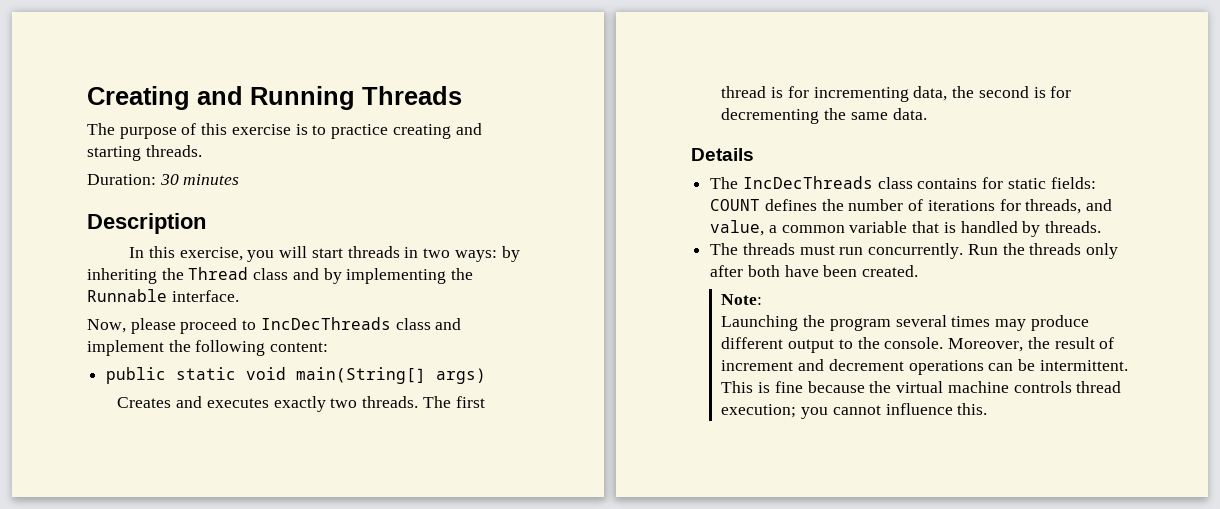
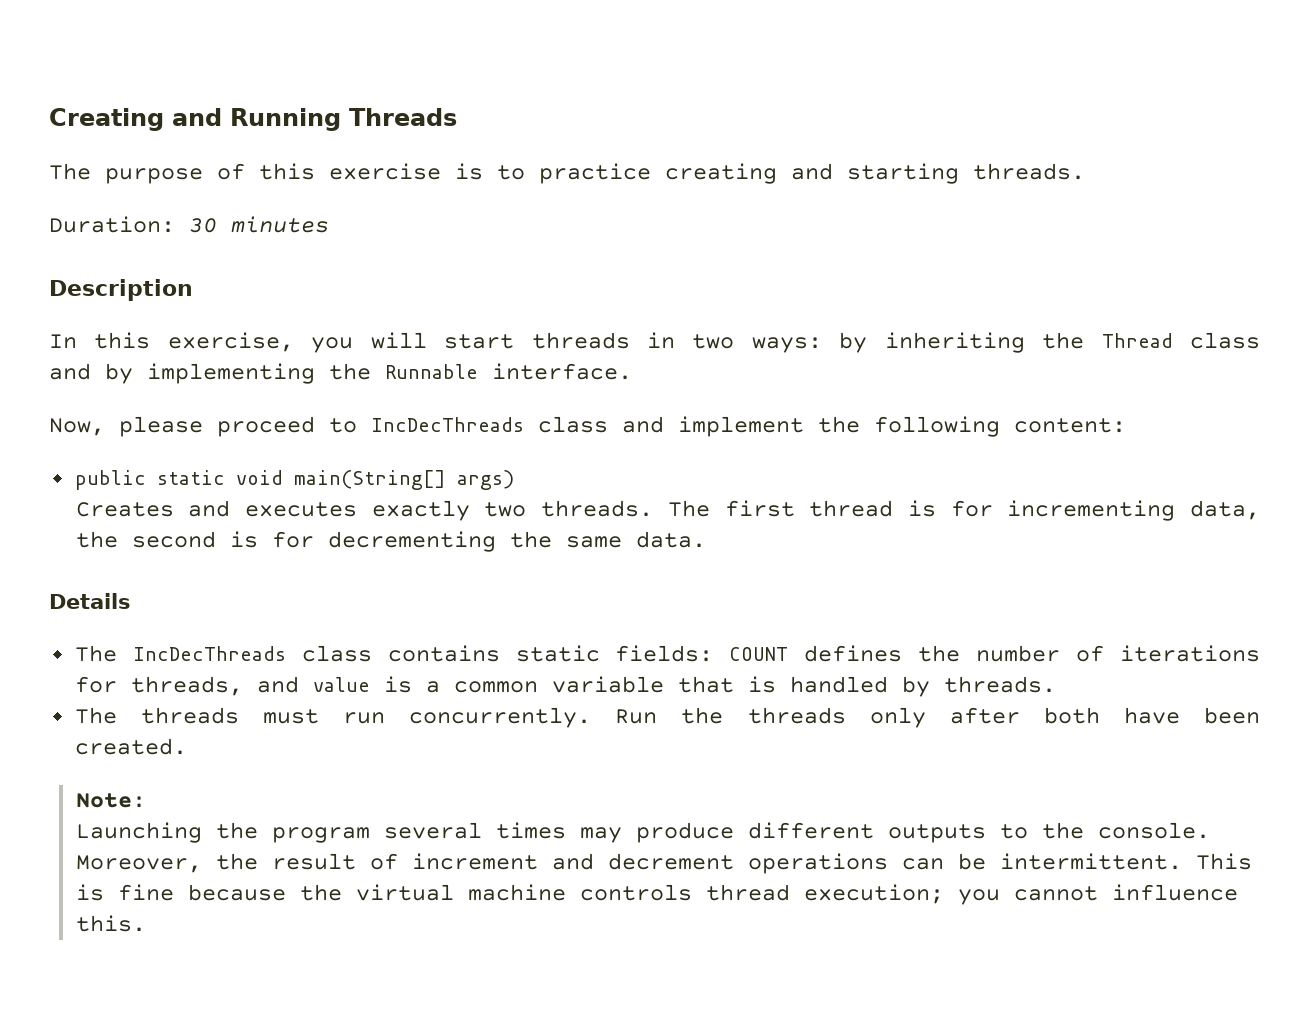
[982,177,1004,189] for -> (500, 653) none
[710,220,765,236] value, -> [312,676,412,693] value is
[788,339,835,353] output -> [887,824,986,843] outputs

